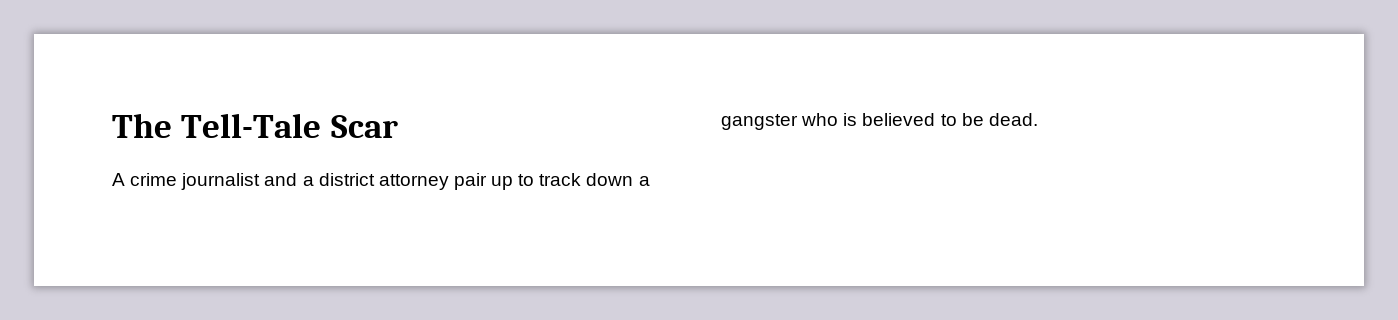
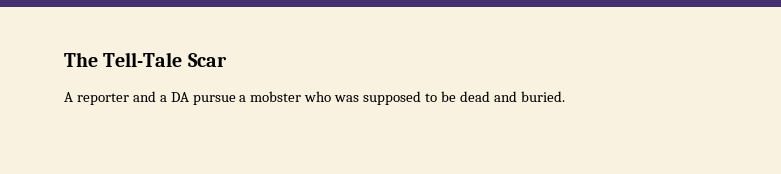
[130,173,650,190] [721,113,1038,130] crime journalist and a district attorney pair up to track down a gangster who is believed to be dead. -> [76,91,565,105] reporter and a DA pursue a mobster who was supposed to be dead and buried.

